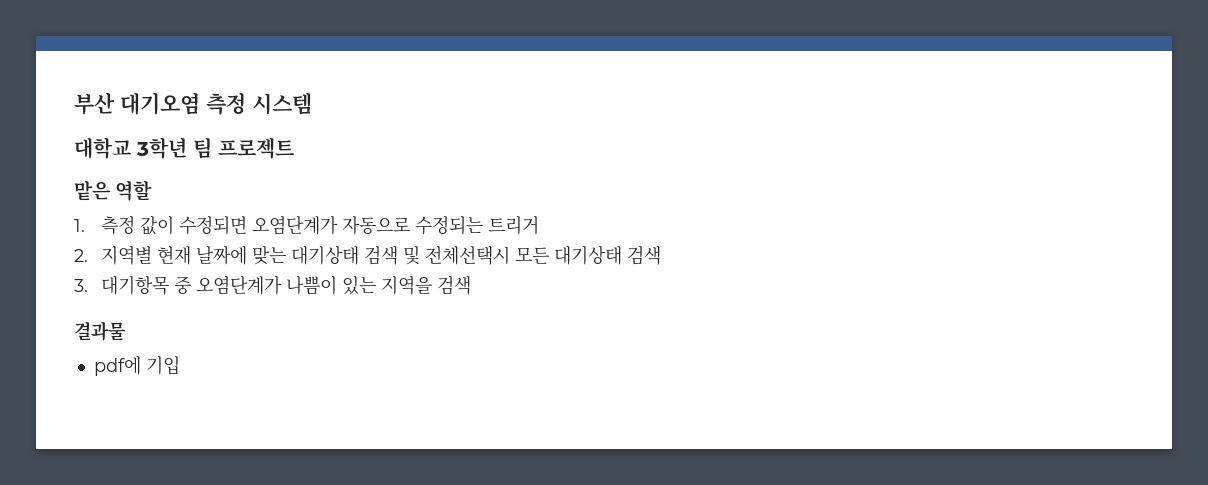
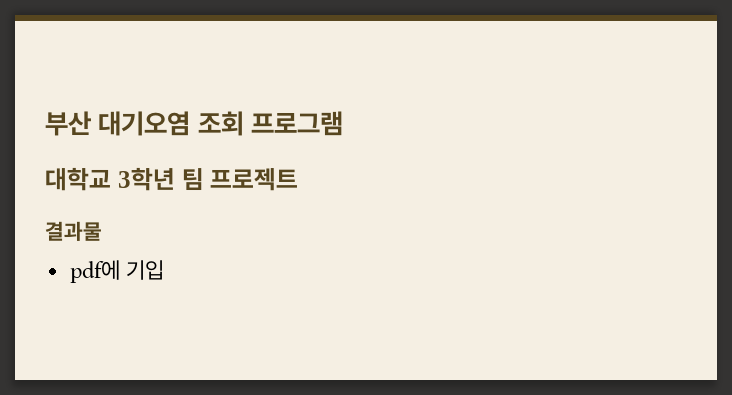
[206,93,312,115] 측정 시스템 -> [197,111,343,136] 조회 프로그램
[74,180,153,201] [74,215,540,235] [74,245,662,265] [74,275,472,295] // 맡은 역할 // 1. 측정 값이 수정되면 오염단계가 자동으로 수정되는 트리거 // 2. 지역별 현재 날짜에 맞는 대기상태 검색 및 전체선택시 모든 대기상태 검색 // 3. 대기항목 중 오염단계가 나쁨이 있는 지역을 검색 -> (299, 179) none

